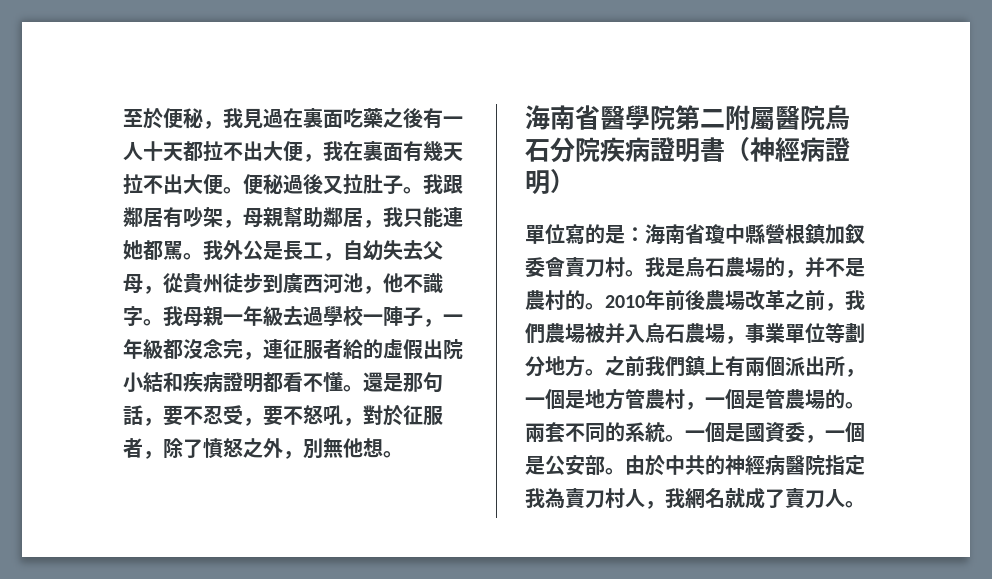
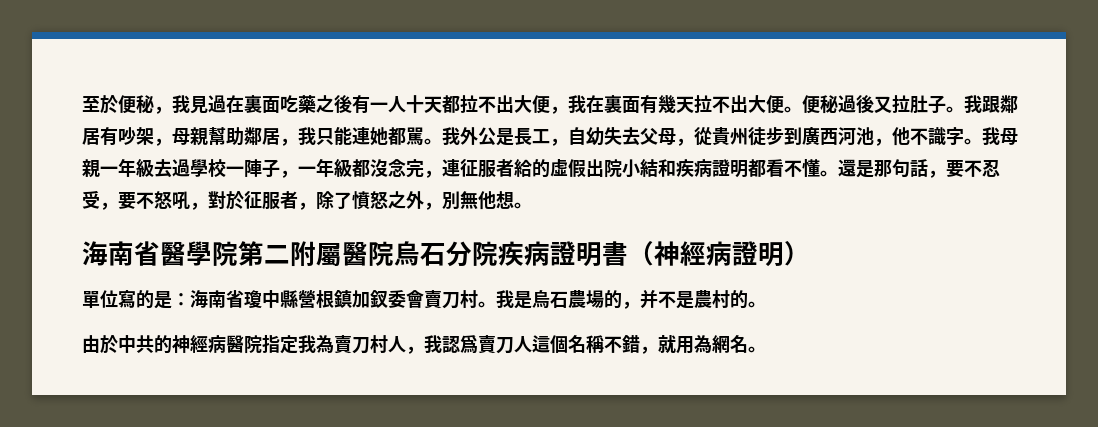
[605,290,865,311] [525,323,865,344] [525,356,865,377] [525,389,865,410] [525,422,865,443] [525,455,625,475] 2010年前後農場改革之前，我們農場被并入烏石農場，事業單位等劃分地方。之前我們鎮上有兩個派出所，一個是地方管農村，一個是管農場的。兩套不同的系統。一個是國資委，一個是公安部。 -> (766, 304) //
[685,487,845,509] 網名就成了賣刀人 -> [442,335,748,354] 認爲賣刀人這個名稱不錯，就用為網名

